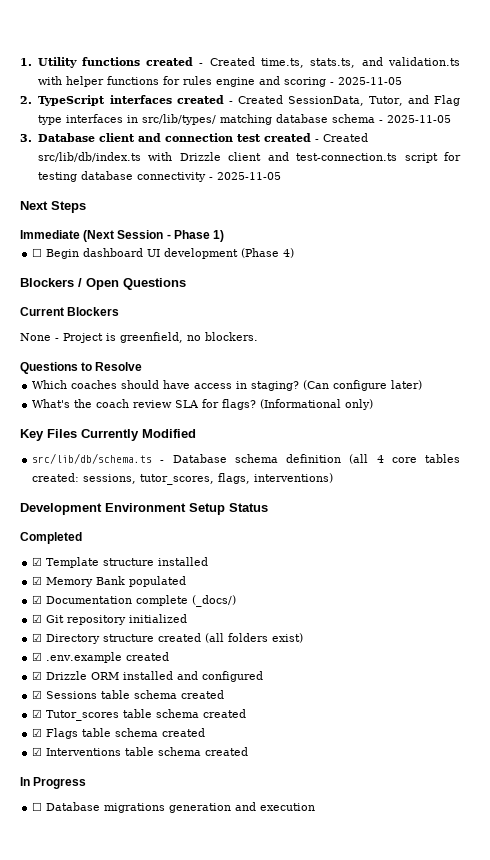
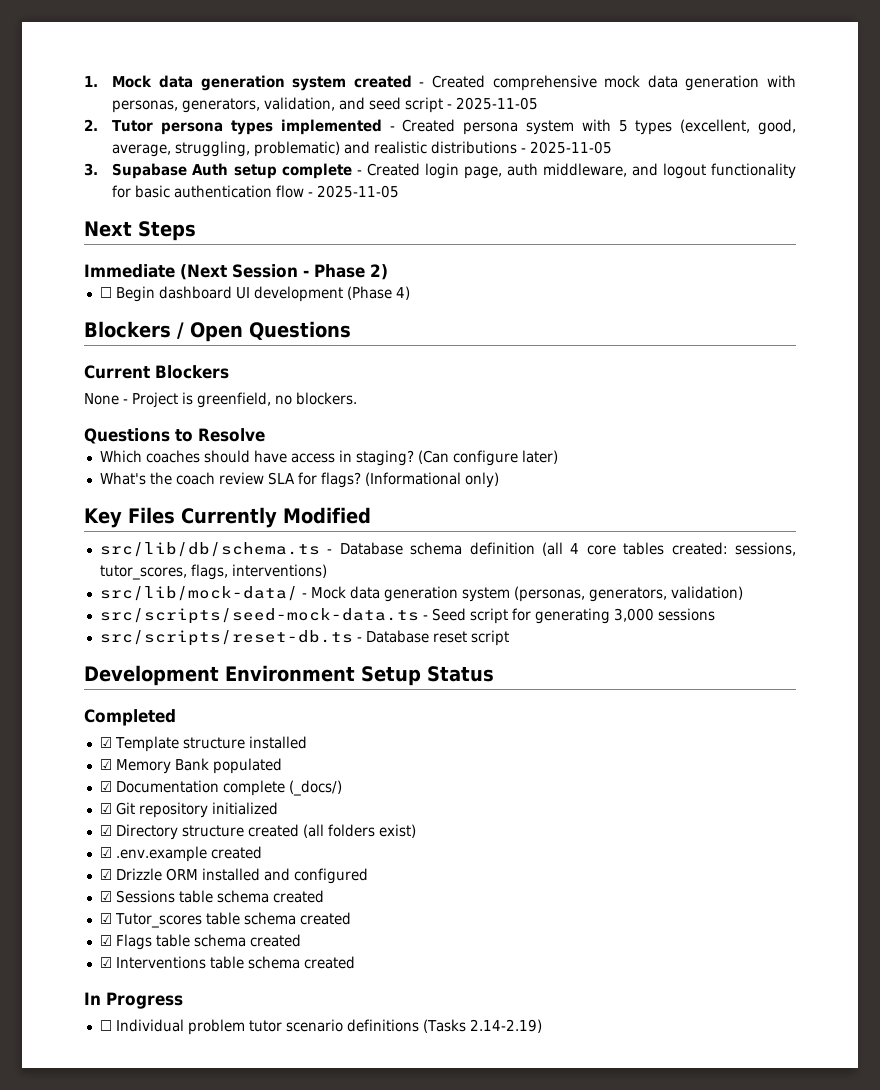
[37,57,460,68] [37,76,402,87] [20,95,460,106] [37,114,451,125] [20,133,368,142] [37,152,461,163] [37,171,206,182] Utility functions created - Created time.ts, stats.ts, and validation.ts with helper functions for rules engine and scoring - 2025-11-05 // 2. TypeScript interfaces created - Created SessionData, Tutor, and Flag type interfaces in src/lib/types/ matching database schema - 2025-11-05 // 3. Database client and connection test created - Created src/lib/db/index.ts with Drizzle client and test-connection.ts script for testing database connectivity -> [112,75,797,91] [112,97,539,113] [84,119,797,135] [112,141,613,157] [84,163,797,179] [112,185,305,198] Mock data generation system created - Created comprehensive mock data generation with personas, generators, validation, and seed script - 2025-11-05 // 2. Tutor persona types implemented - Created persona system with 5 types (excellent, good, average, struggling, problematic) and realistic distributions - 2025-11-05 // 3. Supabase Auth setup complete - Created login page, auth middleware, and logout functionality for basic authentication flow
[213,230,225,242] 1) -> [370,264,388,280] 2)
(334, 478) none -> [99,586,743,602] [99,608,715,624] [99,630,509,646] // src/lib/mock-data/ - Mock data generation system (personas, generators, validation) // src/scripts/seed-mock-data.ts - Seed script for generating 3,000 sessions // src/scripts/reset-db.ts - Database reset script
[46,802,316,813] Database migrations generation and execution -> [115,1019,542,1035] Individual problem tutor scenario definitions (Tasks 2.14-2.19)

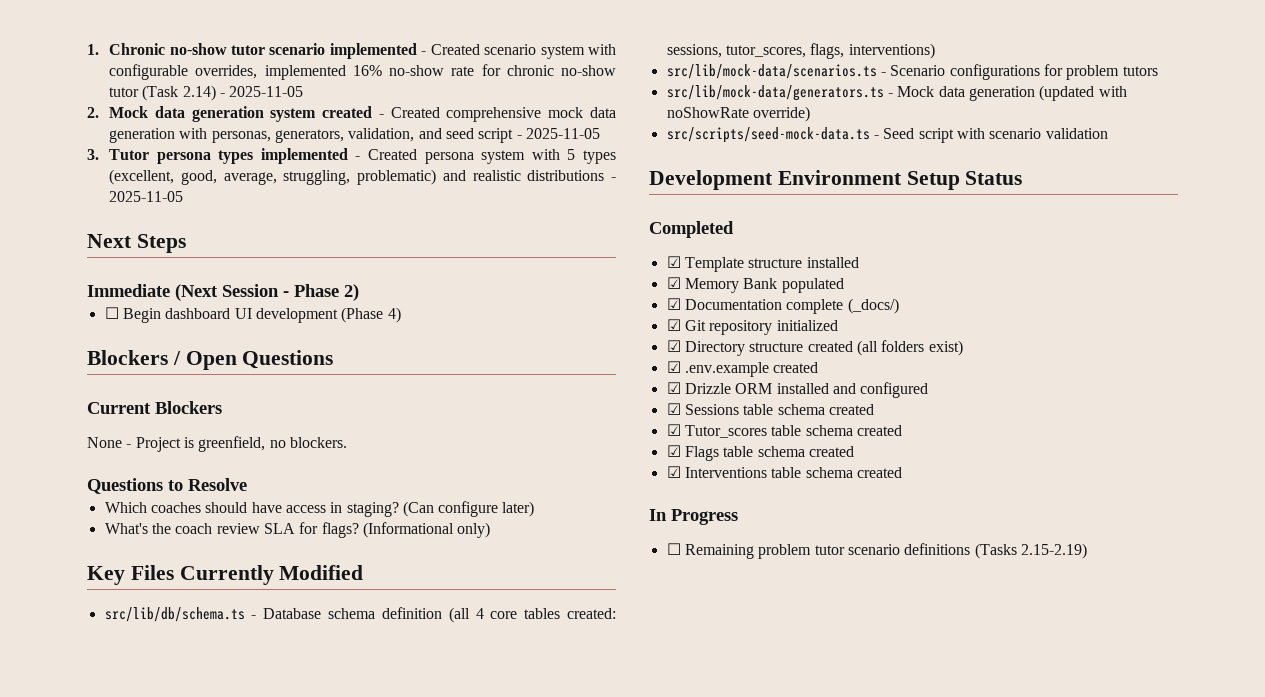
(98, 81) none -> [109,43,617,59] [109,64,617,80] [109,85,304,101] [87,107,99,118] Chronic no-show tutor scenario implemented - Created scenario system with configurable overrides, implemented 16% no-show rate for chronic no-show tutor (Task 2.14) - 2025-11-05 // 2.
[84,119,98,131] 2. -> [87,149,99,160] 3.
[84,163,797,179] [112,185,400,198] // 3. Supabase Auth setup complete - Created login page, auth middleware, and logout functionality for basic authentication flow - 2025-11-05 -> (184, 196) none
[99,586,743,602] [99,608,715,624] [99,630,509,646] src/lib/mock-data/ - Mock data generation system (personas, generators, validation) // src/scripts/seed-mock-data.ts - Seed script for generating 3,000 sessions // src/scripts/reset-db.ts - Database reset script -> [666,64,1158,80] [666,85,1127,101] [666,106,810,122] [666,127,1108,143] src/lib/mock-data/scenarios.ts - Scenario configurations for problem tutors // src/lib/mock-data/generators.ts - Mock data generation (updated with noShowRate override) // src/scripts/seed-mock-data.ts - Seed script with scenario validation
[115,1019,184,1032] Individual -> [684,544,754,559] Remaining
[469,1019,542,1033] 2.14-2.19) -> [1020,543,1087,559] 2.15-2.19)

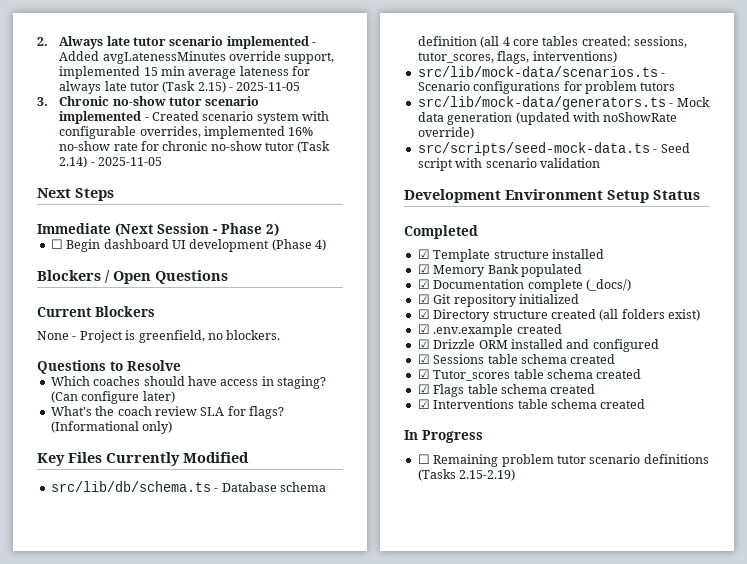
[87,44,99,55] 1. -> [37,36,317,49] [59,51,335,64] [59,66,311,79] [59,81,301,94] [37,97,48,106] 2. Always late tutor scenario implemented - Added avgLatenessMinutes override support, implemented 15 min average lateness for always late tutor (Task 2.15) - 2025-11-05 // 3.
[87,106,616,122] [109,128,600,143] [87,148,616,164] [109,169,617,185] [109,191,184,202] // 2. Mock data generation system created - Created comprehensive mock data generation with personas, generators, validation, and seed script - 2025-11-05 // 3. Tutor persona types implemented - Created persona system with 5 types (excellent, good, average, struggling, problematic) and realistic distributions - 2025-11-05 -> (162, 161) none

